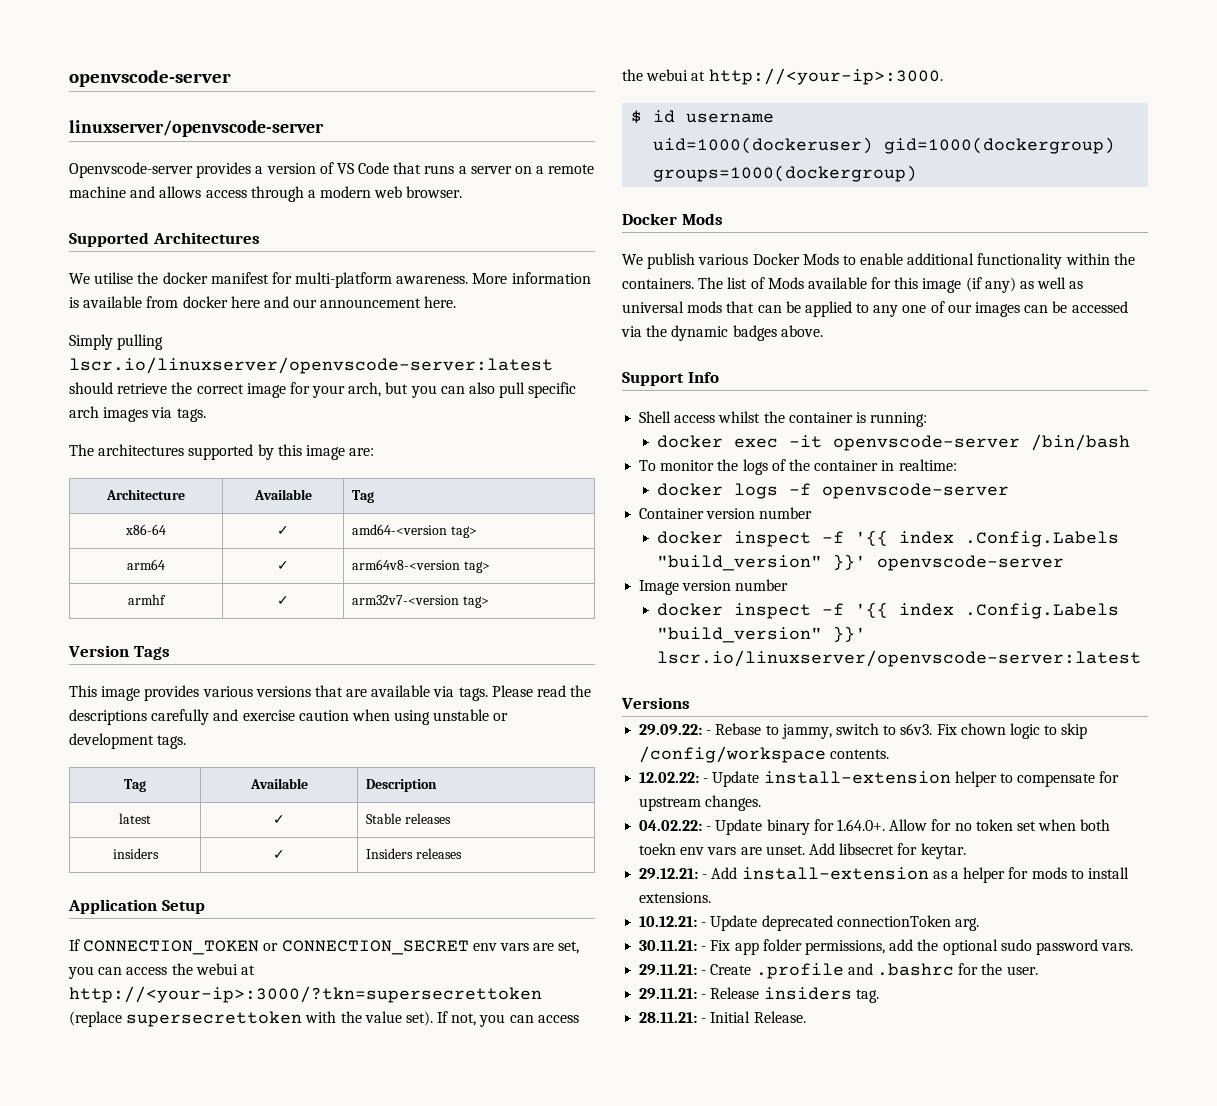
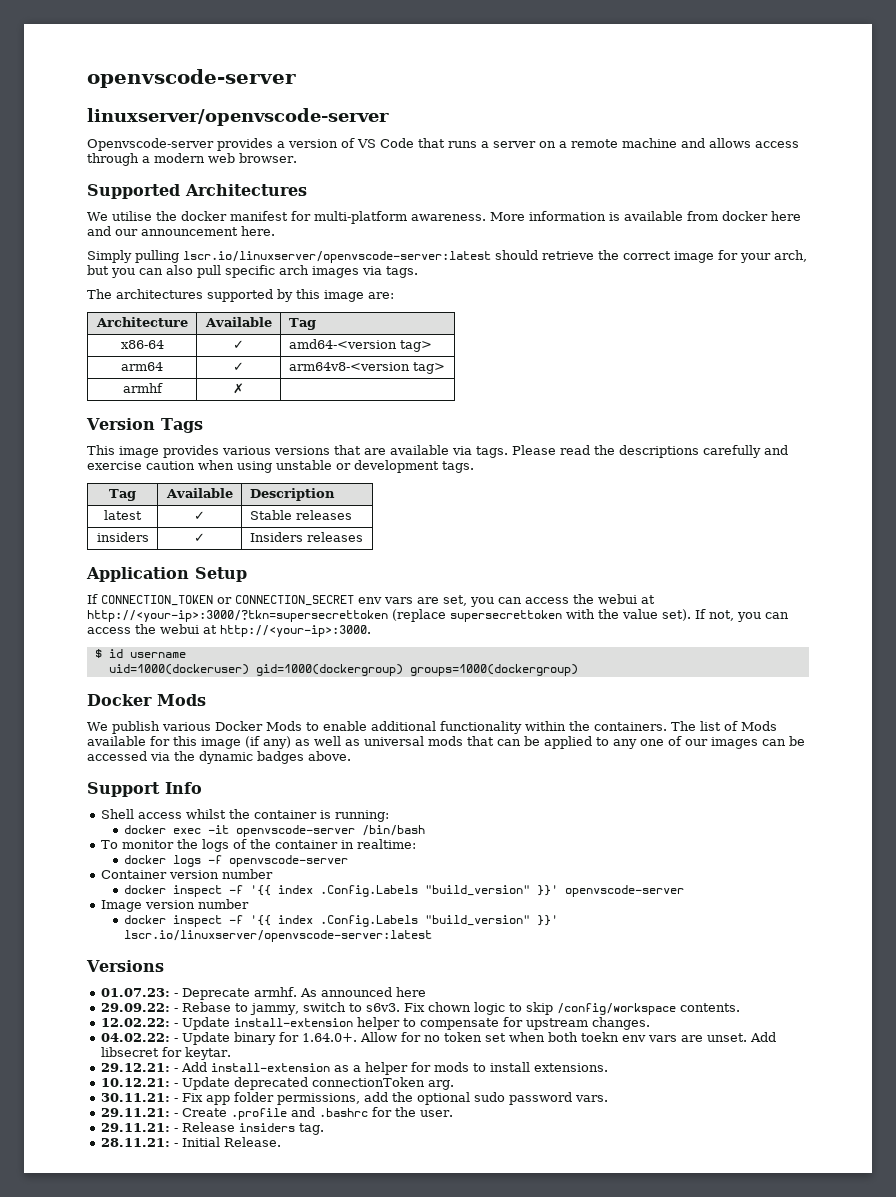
[277,596,289,605] [352,595,489,608] ✓ | arm32v7-<version tag> -> [232,383,244,394] ✗ |
(690, 703) none -> [100,987,426,1000] // 01.07.23: - Deprecate armhf. As announced here

